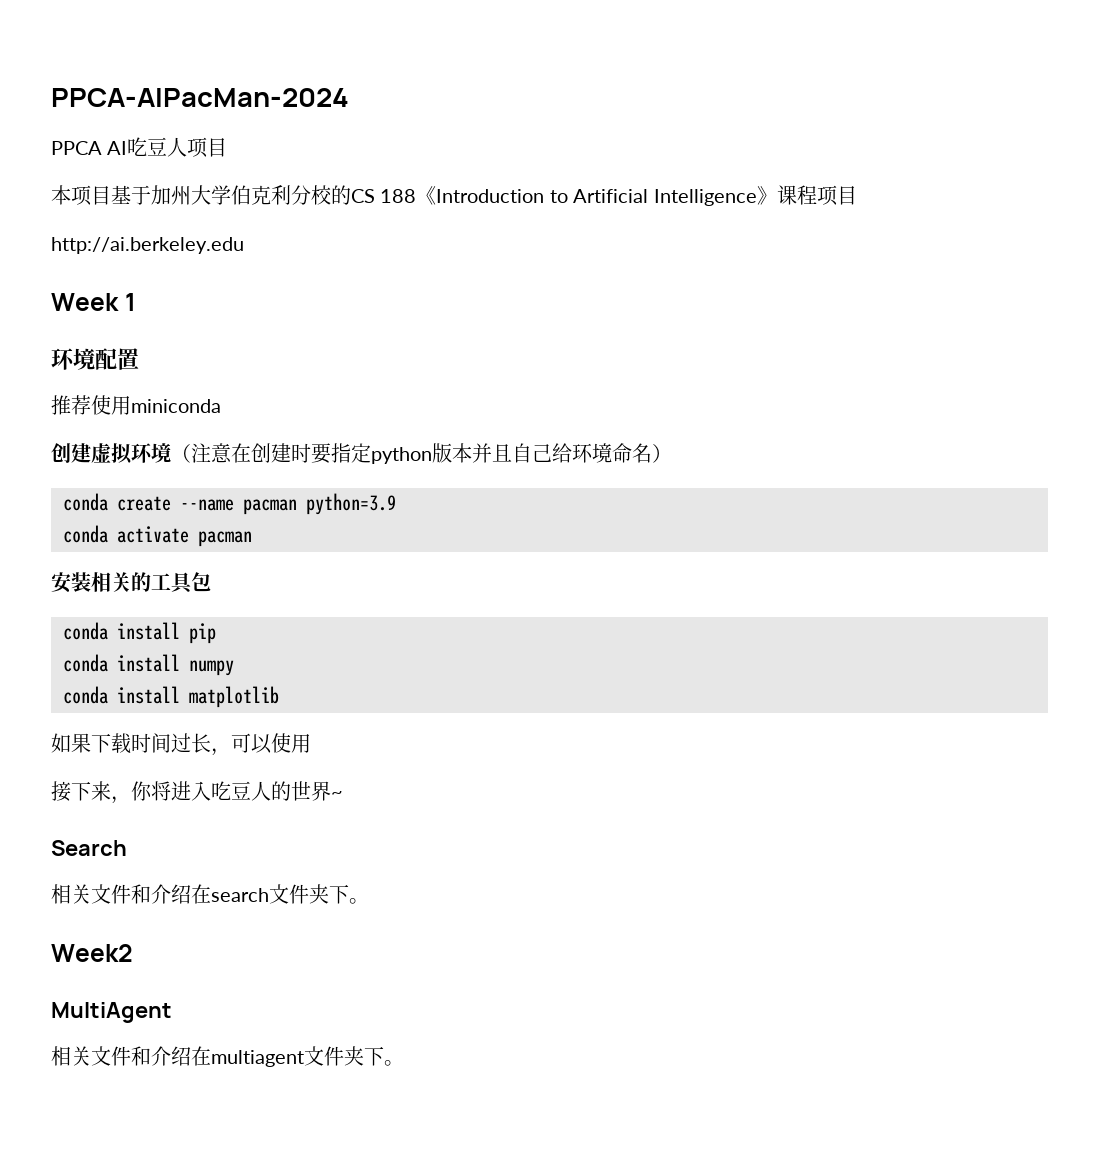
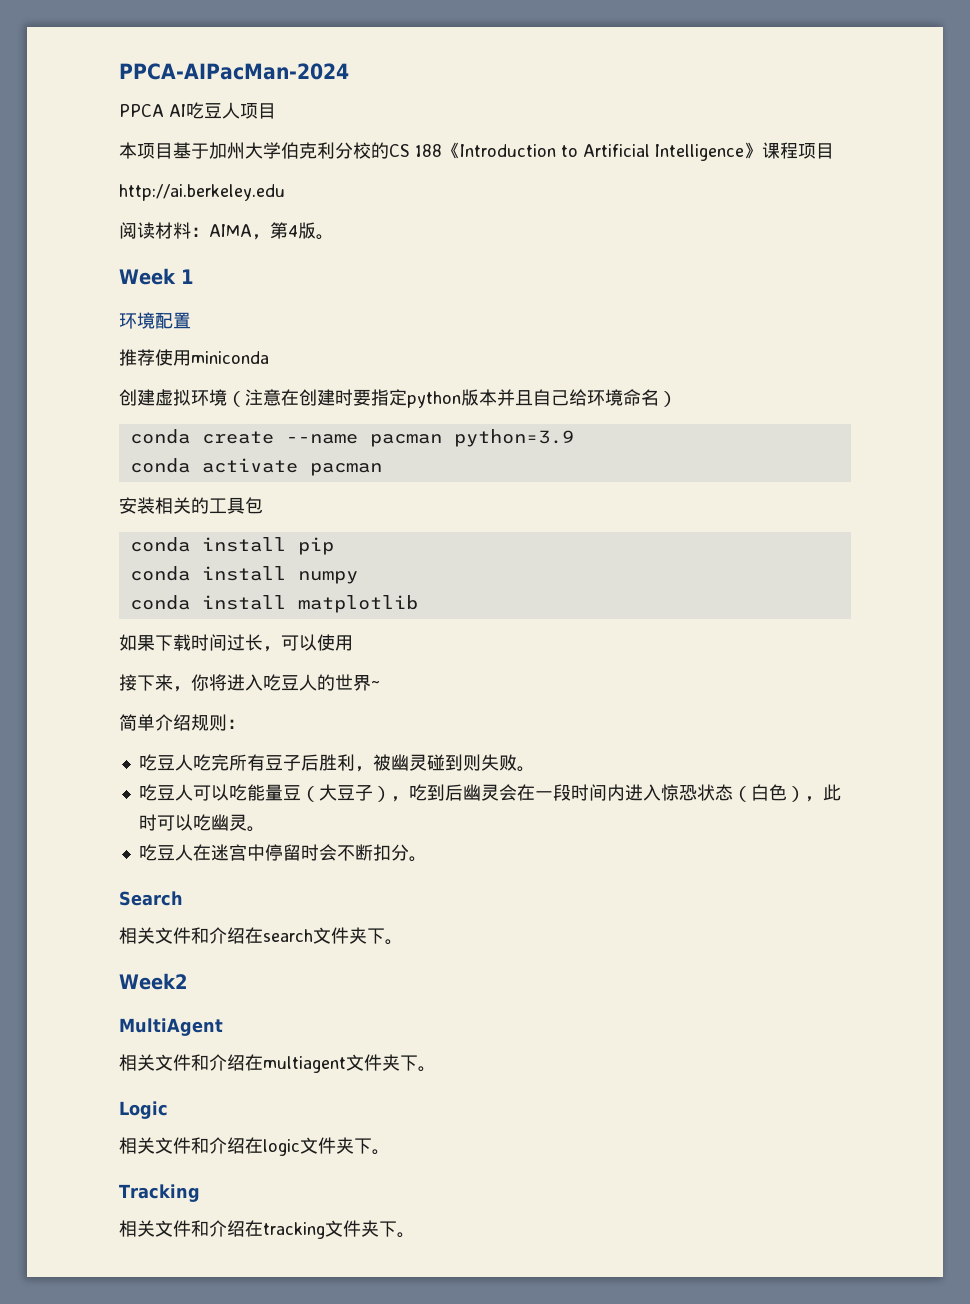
(244, 245) none -> [119,222,334,240] // 阅读材料：AIMA，第4版。
(343, 795) none -> [119,714,245,731] [138,754,535,772] [138,784,841,802] [138,814,265,832] [138,844,427,862] // 简单介绍规则： // 吃豆人吃完所有豆子后胜利，被幽灵碰到则失败。 // 吃豆人可以吃能量豆（大豆子），吃到后幽灵会在一段时间内进入惊恐状态（白色），此时可以吃幽灵。 // 吃豆人在迷宫中停留时会不断扣分。
(404, 1063) none -> [119,1101,168,1119] [119,1137,390,1156] [119,1184,200,1202] [119,1220,415,1239] // Logic // 相关文件和介绍在logic文件夹下。 // Tracking // 相关文件和介绍在tracking文件夹下。

